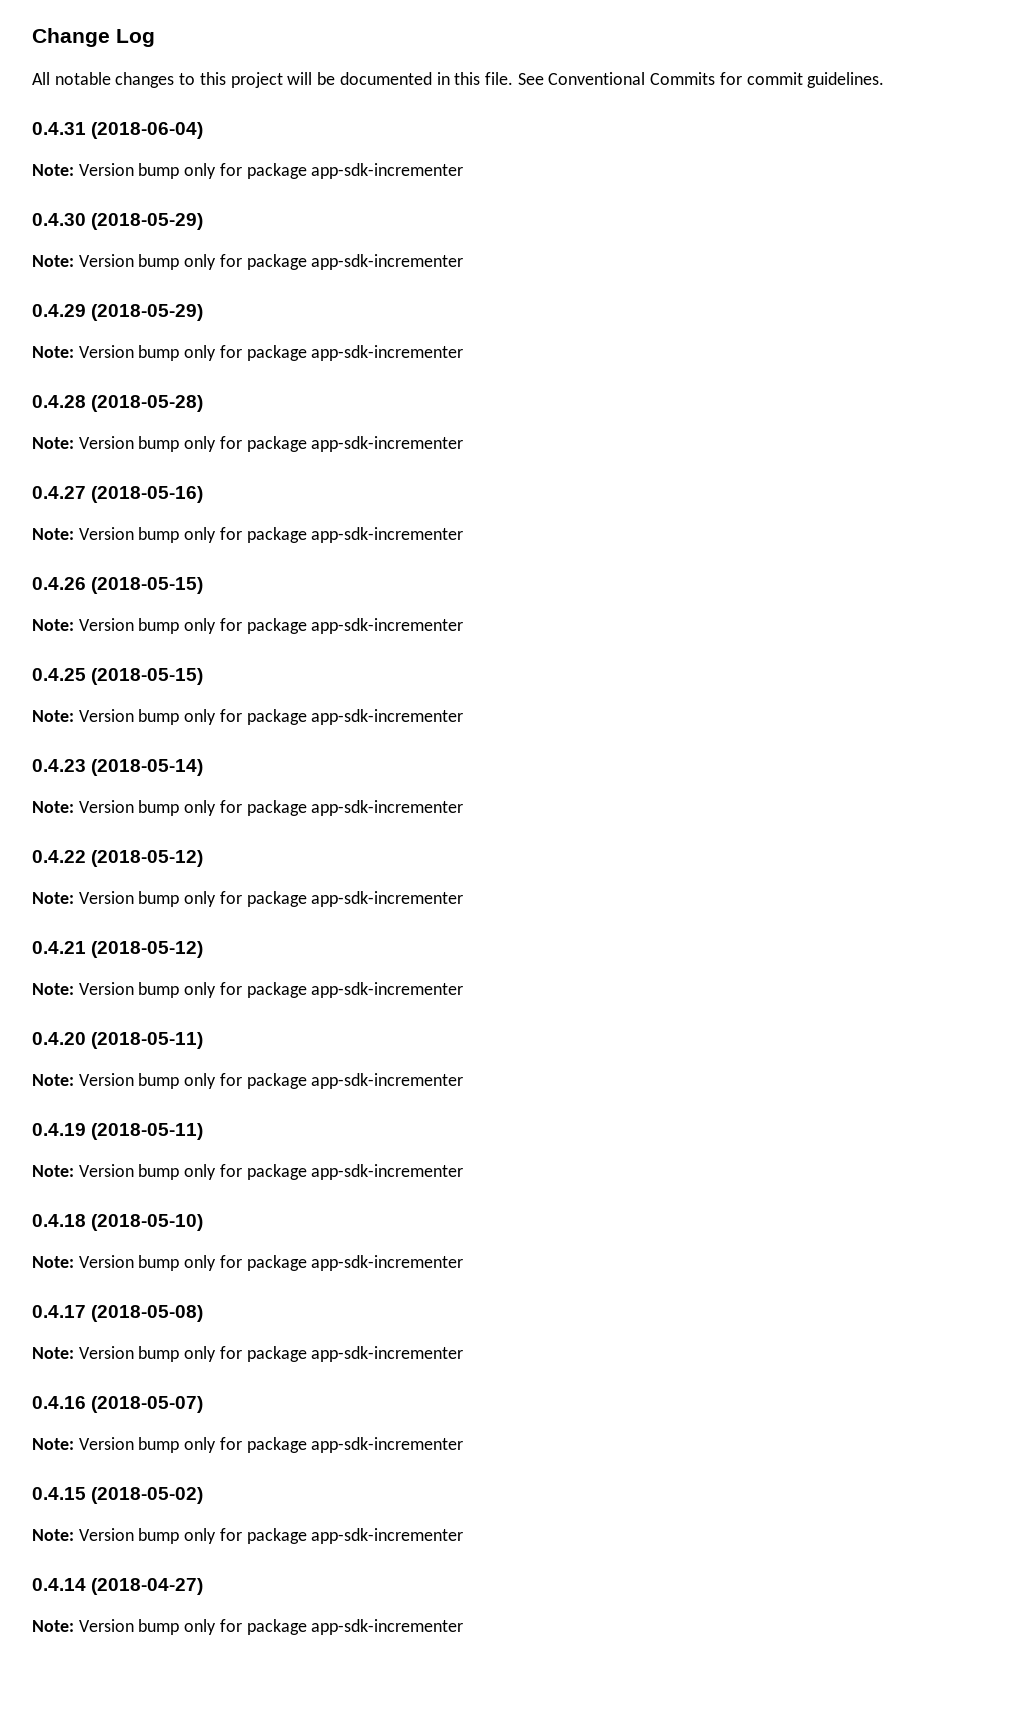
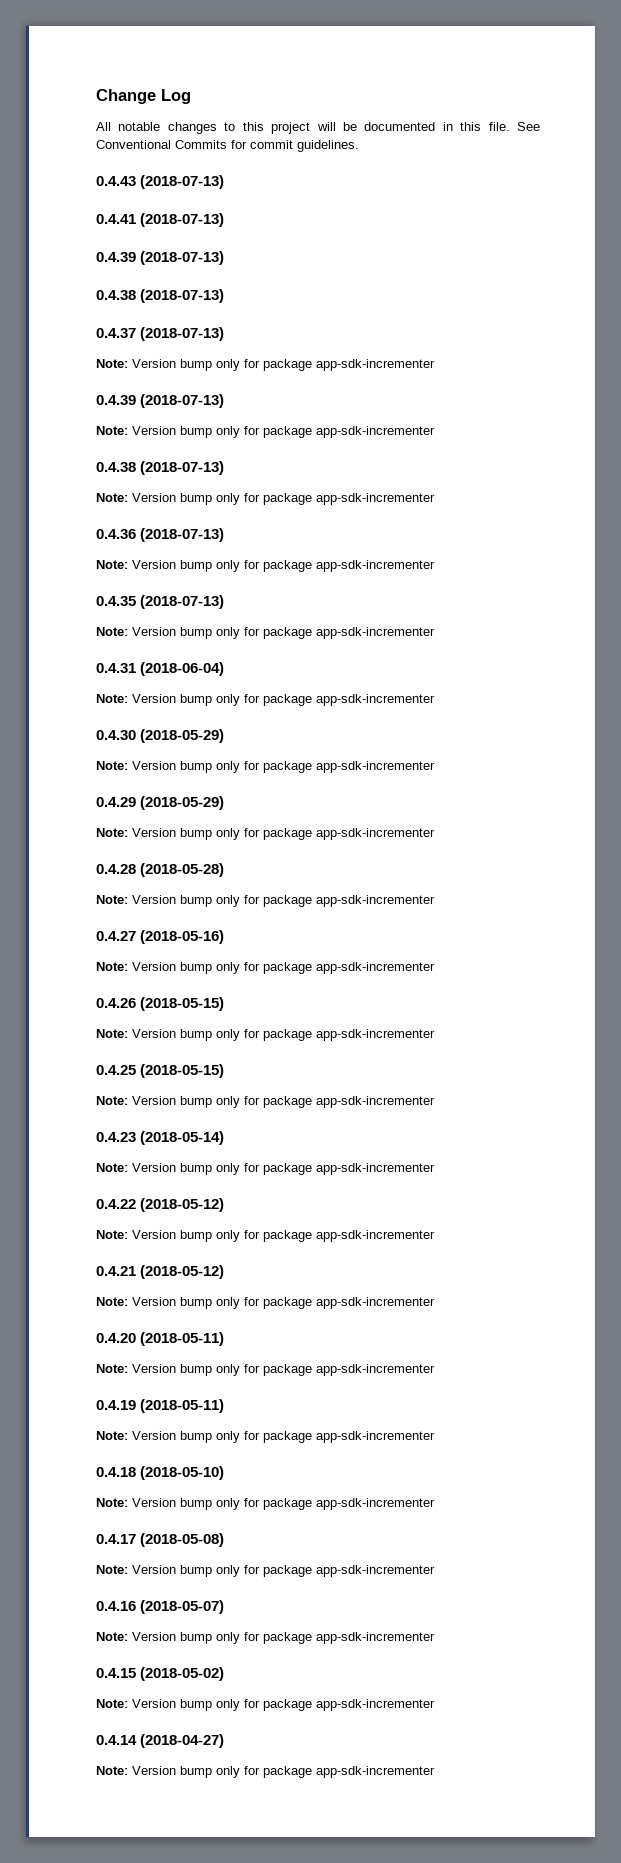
(885, 80) none -> [96,175,225,189] [96,213,225,227] [96,251,225,265] [96,289,225,303] [96,327,225,341] [96,359,435,371] [96,394,225,408] [96,426,435,438] [96,461,225,475] [96,493,435,505] [96,528,225,542] [96,560,435,572] [96,595,225,609] [96,627,435,639] // 0.4.43 (2018-07-13) // 0.4.41 (2018-07-13) // 0.4.39 (2018-07-13) // 0.4.38 (2018-07-13) // 0.4.37 (2018-07-13) // Note: Version bump only for package app-sdk-incrementer // 0.4.39 (2018-07-13) // Note: Version bump only for package app-sdk-incrementer // 0.4.38 (2018-07-13) // Note: Version bump only for package app-sdk-incrementer // 0.4.36 (2018-07-13) // Note: Version bump only for package app-sdk-incrementer // 0.4.35 (2018-07-13) // Note: Version bump only for package app-sdk-incrementer

